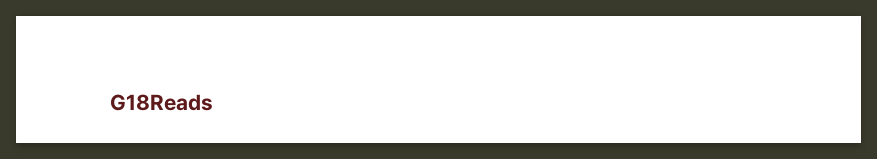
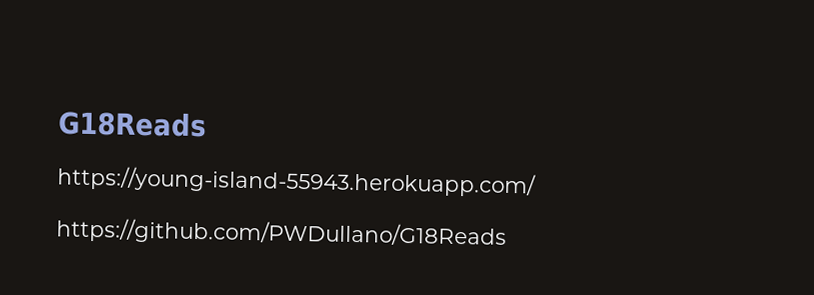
(213, 102) none -> [57,165,536,198] [56,217,507,249] // https://young-island-55943.herokuapp.com/ // https://github.com/PWDullano/G18Reads

